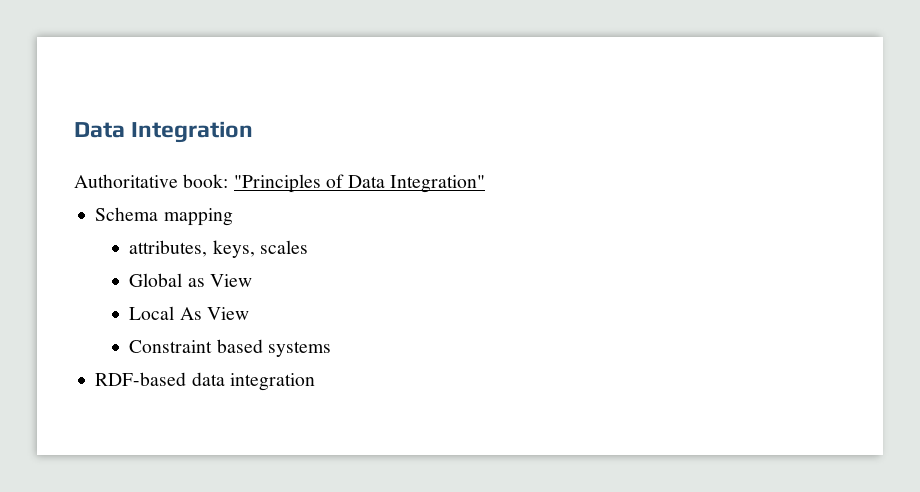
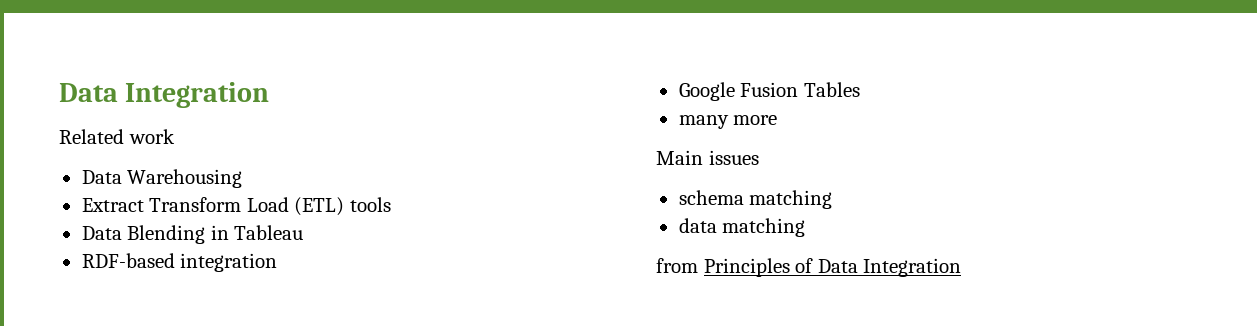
[74,174,486,193] [95,207,233,226] [129,240,308,258] [129,273,252,287] [129,306,249,320] [129,339,331,357] [95,372,315,391] Authoritative book: "Principles of Data Integration" // Schema mapping // attributes, keys, scales // Global as View // Local As View // Constraint based systems // RDF-based data integration -> [59,129,175,144] [81,169,243,188] [81,197,391,216] [81,225,304,244] [81,253,278,272] [678,82,860,101] [678,115,778,129] [656,150,759,165] [678,190,833,209] [678,218,806,237] [656,258,962,277] Related work // Data Warehousing // Extract Transform Load (ETL) tools // Data Blending in Tableau // RDF-based integration // Google Fusion Tables // many more // Main issues // schema matching // data matching // from Principles of Data Integration

